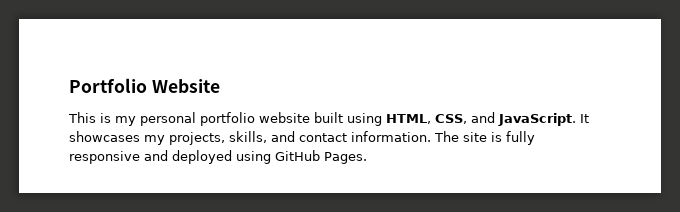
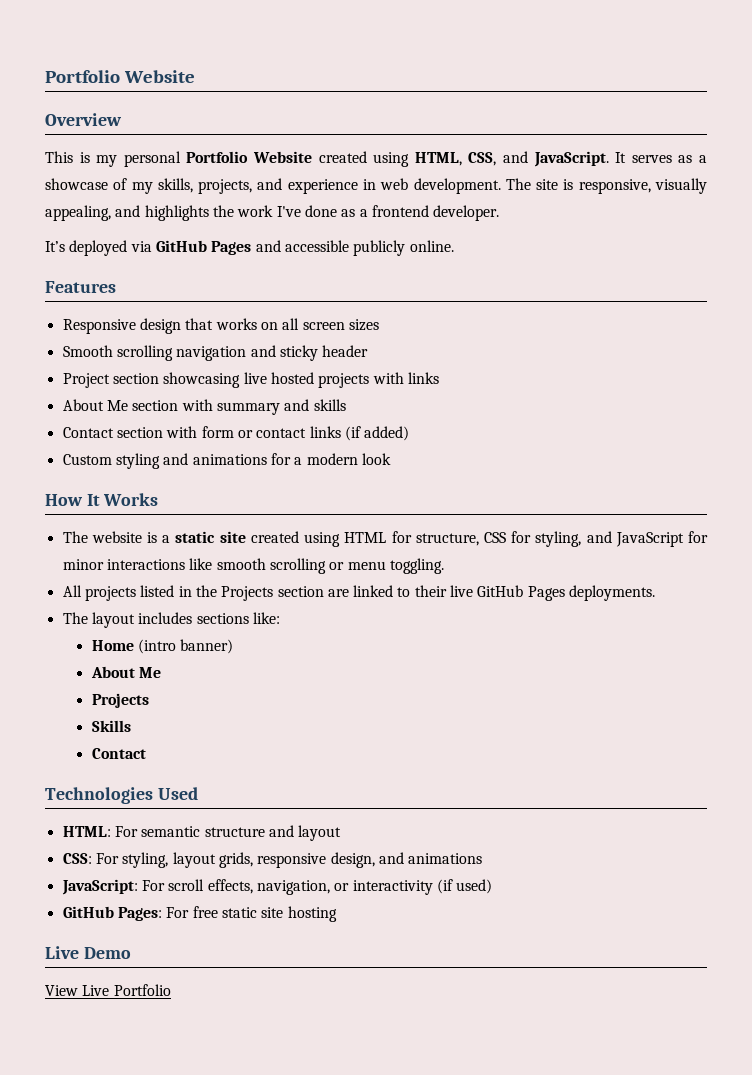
[69,78,220,93] Portfolio Website -> [45,70,195,83] [45,113,122,126] Portfolio Website // Overview
[200,112,343,126] portfolio website built -> [186,151,367,163] Portfolio Website created
[69,131,535,145] [69,150,367,164] showcases my projects, skills, and contact information. The site is fully responsive and deployed using GitHub Pages. -> [631,155,708,163] [45,178,708,194] [45,205,500,221] [45,240,454,256] [45,281,116,293] [62,318,379,334] [62,345,369,361] [62,372,439,388] [62,399,346,415] [62,426,410,441] [62,453,391,469] [45,493,159,506] [62,531,708,547] [62,558,444,574] [62,585,656,601] [62,612,280,628] [91,639,234,654] [90,666,162,678] [91,693,149,708] [91,720,131,732] [91,748,146,759] [45,787,198,804] [62,825,342,841] [62,852,483,868] [61,879,493,895] [62,906,337,922] [45,946,131,959] [45,984,171,996] serves as a showcase of my skills, projects, and experience in web development. The site is responsive, visually appealing, and highlights the work I've done as a frontend developer. // It’s deployed via GitHub Pages and accessible publicly online. // Features // Responsive design that works on all screen sizes // Smooth scrolling navigation and sticky header // Project section showcasing live hosted projects with links // About Me section with summary and skills // Contact section with form or contact links (if added) // Custom styling and animations for a modern look // How It Works // The website is a static site created using HTML for structure, CSS for styling, and JavaScript for minor interactions like smooth scrolling or menu toggling. // All projects listed in the Projects section are linked to their live GitHub Pages deployments. // The layout includes sections like: // Home (intro banner) // About Me // Projects // Skills // Contact // Technologies Used // HTML: For semantic structure and layout // CSS: For styling, layout grids, responsive design, and animations // JavaScript: For scroll effects, navigation, or interactivity (if used) // GitHub Pages: For free static site hosting // Live Demo // View Live Portfolio

